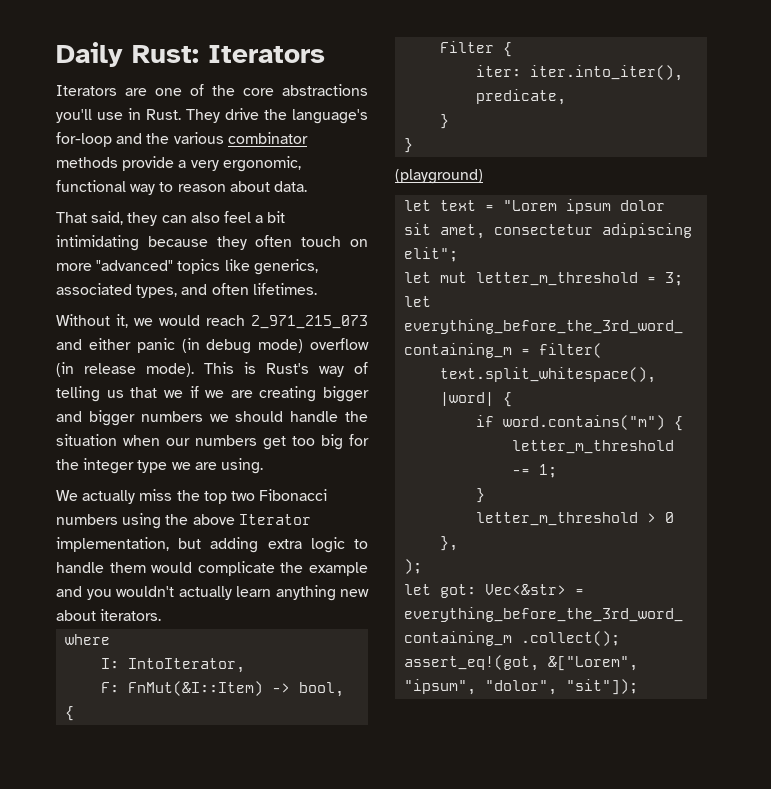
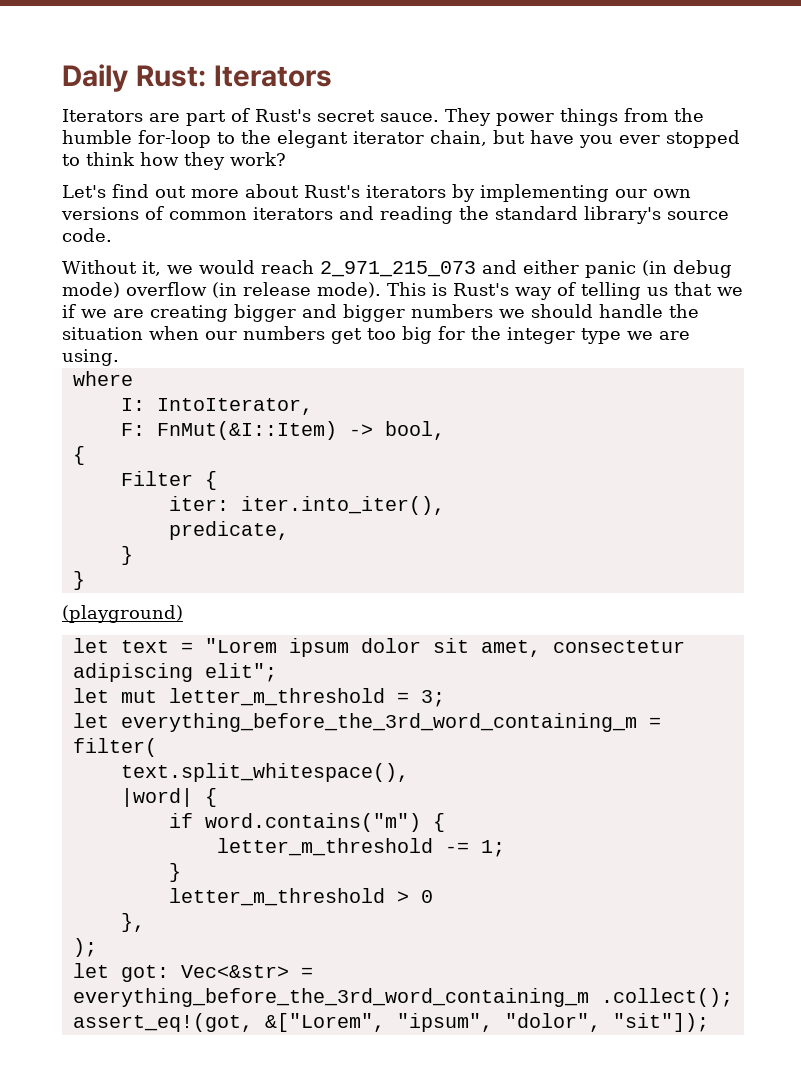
[155,84,368,96] [56,108,368,124] [56,132,308,147] [56,156,301,172] [56,180,307,195] [56,211,286,226] [56,235,369,251] [56,259,318,275] [56,283,317,298] one of the core abstractions you'll use in Rust. They drive the language's for-loop and the various combinator methods provide a very ergonomic, functional way to reason about data. // That said, they can also feel a bit intimidating because they often touch on more "advanced" topics like generics, associated types, and often lifetimes. -> [186,108,704,126] [62,130,740,148] [62,152,286,170] [62,184,691,202] [61,206,729,224] [62,228,112,242] part of Rust's secret sauce. They power things from the humble for-loop to the elegant iterator chain, but have you ever stopped to think how they work? // Let's find out more about Rust's iterators by implementing our own versions of common iterators and reading the standard library's source code.
[56,489,328,504] [56,513,311,529] [56,537,368,553] [56,561,368,576] [56,585,369,601] [56,609,162,621] // We actually miss the top two Fibonacci numbers using the above Iterator implementation, but adding extra logic to handle them would complicate the example and you wouldn't actually learn anything new about iterators. -> (119, 357) none

